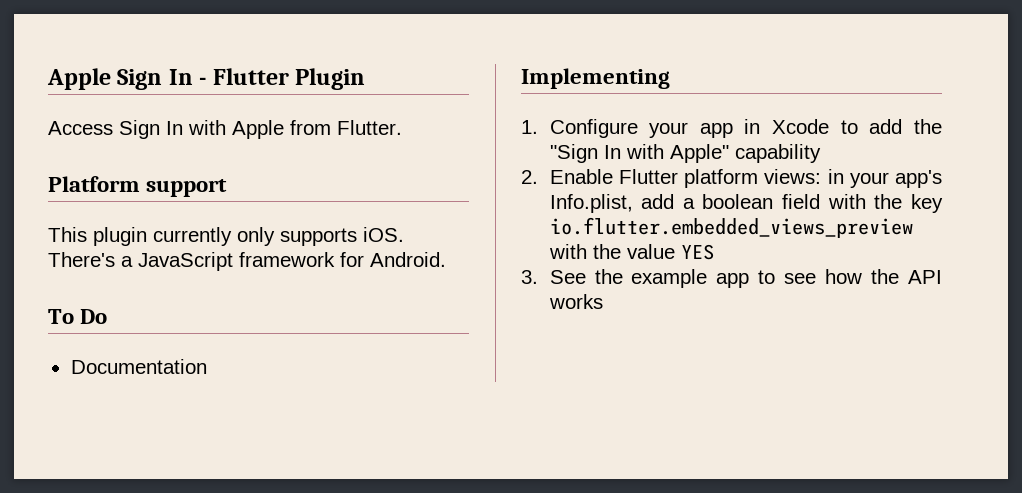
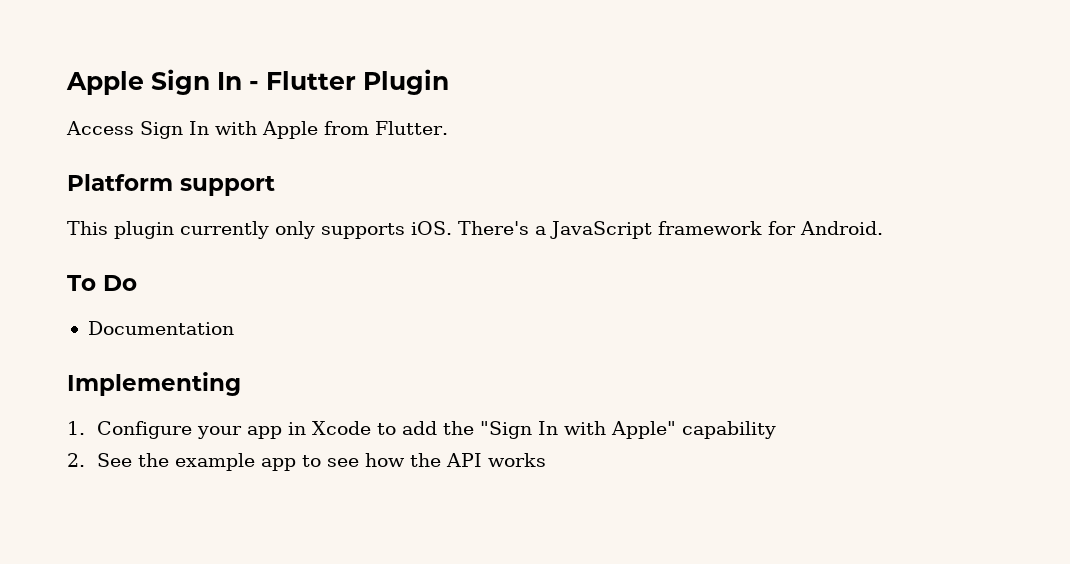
[549,169,942,188] [549,194,943,213] [549,217,913,238] [548,244,714,260] [521,270,538,284] Enable Flutter platform views: in your app's Info.plist, add a boolean field with the key io.flutter.embedded_views_preview with the value YES // 3. -> (85, 460) none

